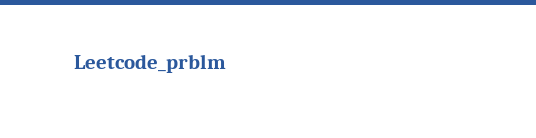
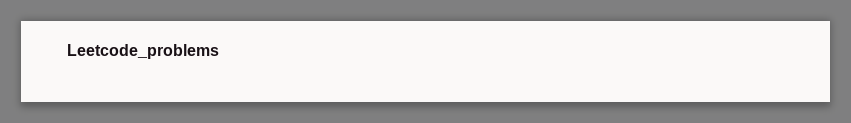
[74,54,226,73] Leetcode_prblm -> [67,44,219,59] Leetcode_problems

